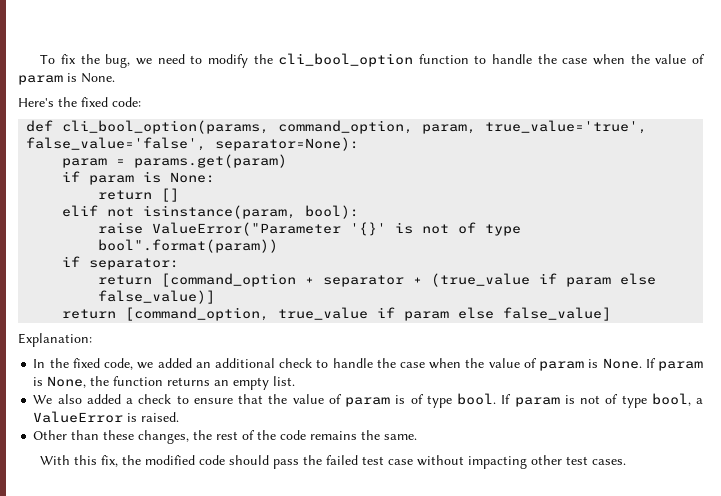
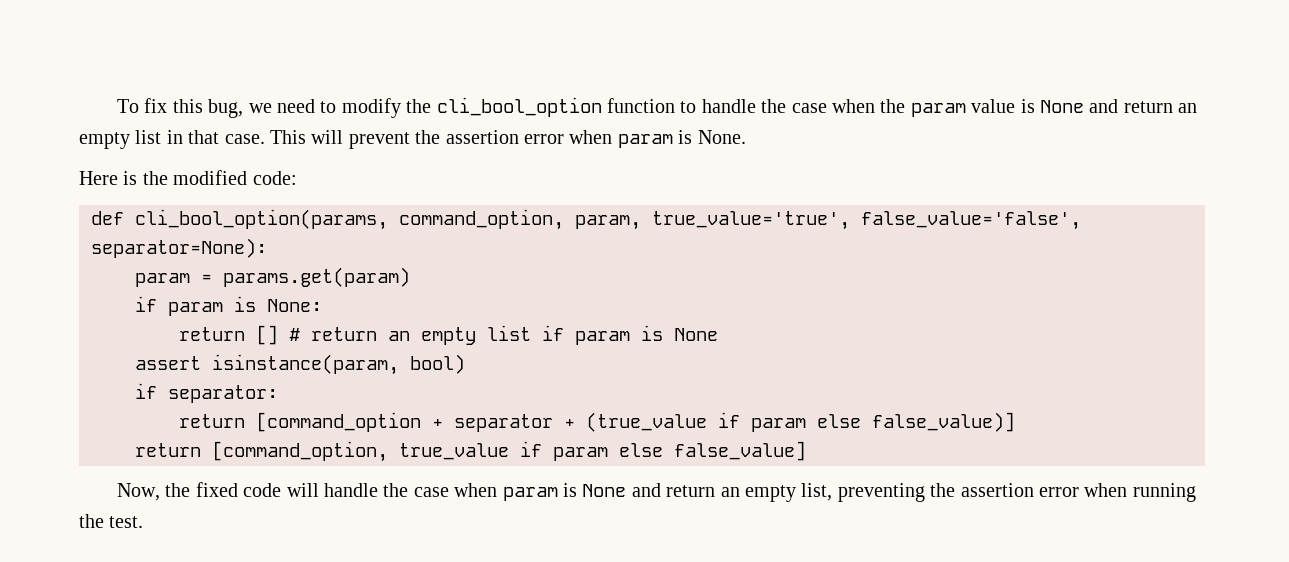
[80,54,100,64] the -> [172,99,203,113] this
[655,54,705,64] value of -> [910,99,1198,117] [79,130,613,149] param value is None and return an empty list in that case. This will prevent the assertion error when
[18,97,108,107] Here's the fixed -> [79,170,248,185] Here is the modified
[62,205,360,219] [98,222,522,236] [98,239,279,253] // elif not isinstance(param, bool): // raise ValueError("Parameter '{}' is not of type bool".format(param)) -> [289,325,718,345] [135,354,465,375] # return an empty list if param is None // assert isinstance(param, bool)
[18,333,92,347] [33,358,703,371] [33,376,296,390] [33,393,703,408] [33,411,180,423] [33,430,418,444] [40,455,627,469] Explanation: // In the fixed code, we added an additional check to handle the case when the value of param is None. If param is None, the function returns an empty list. // We also added a check to ensure that the value of param is of type bool. If param is not of type bool, a ValueError is raised. // Other than these changes, the rest of the code remains the same. // With this fix, the modified code should pass the failed test case without impacting other test cases. -> [117,482,1196,502] [79,514,144,528] Now, the fixed code will handle the case when param is None and return an empty list, preventing the assertion error when running the test.

